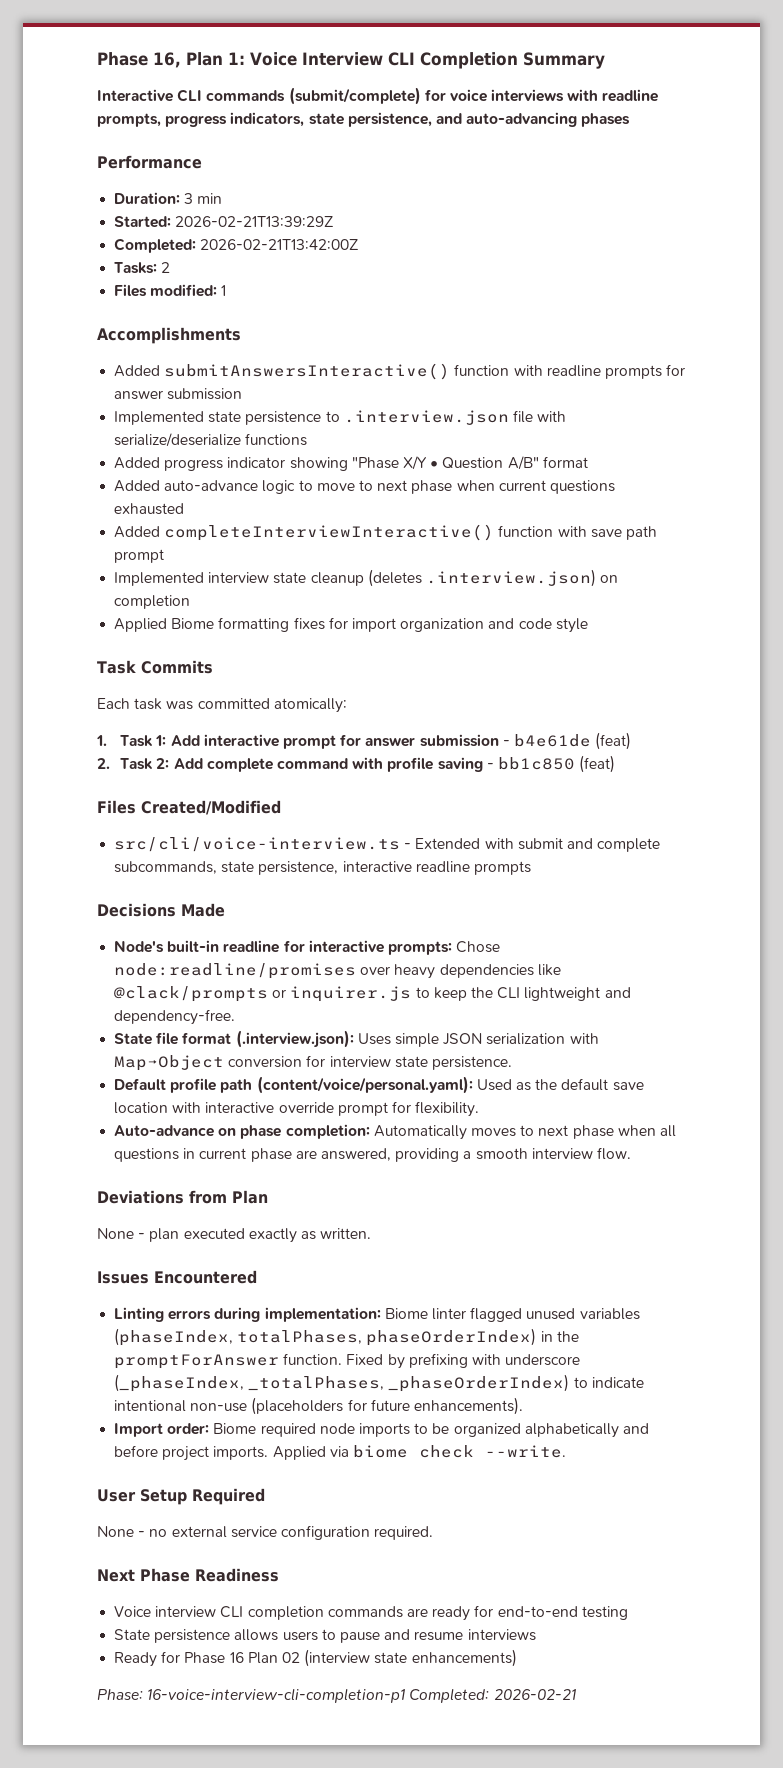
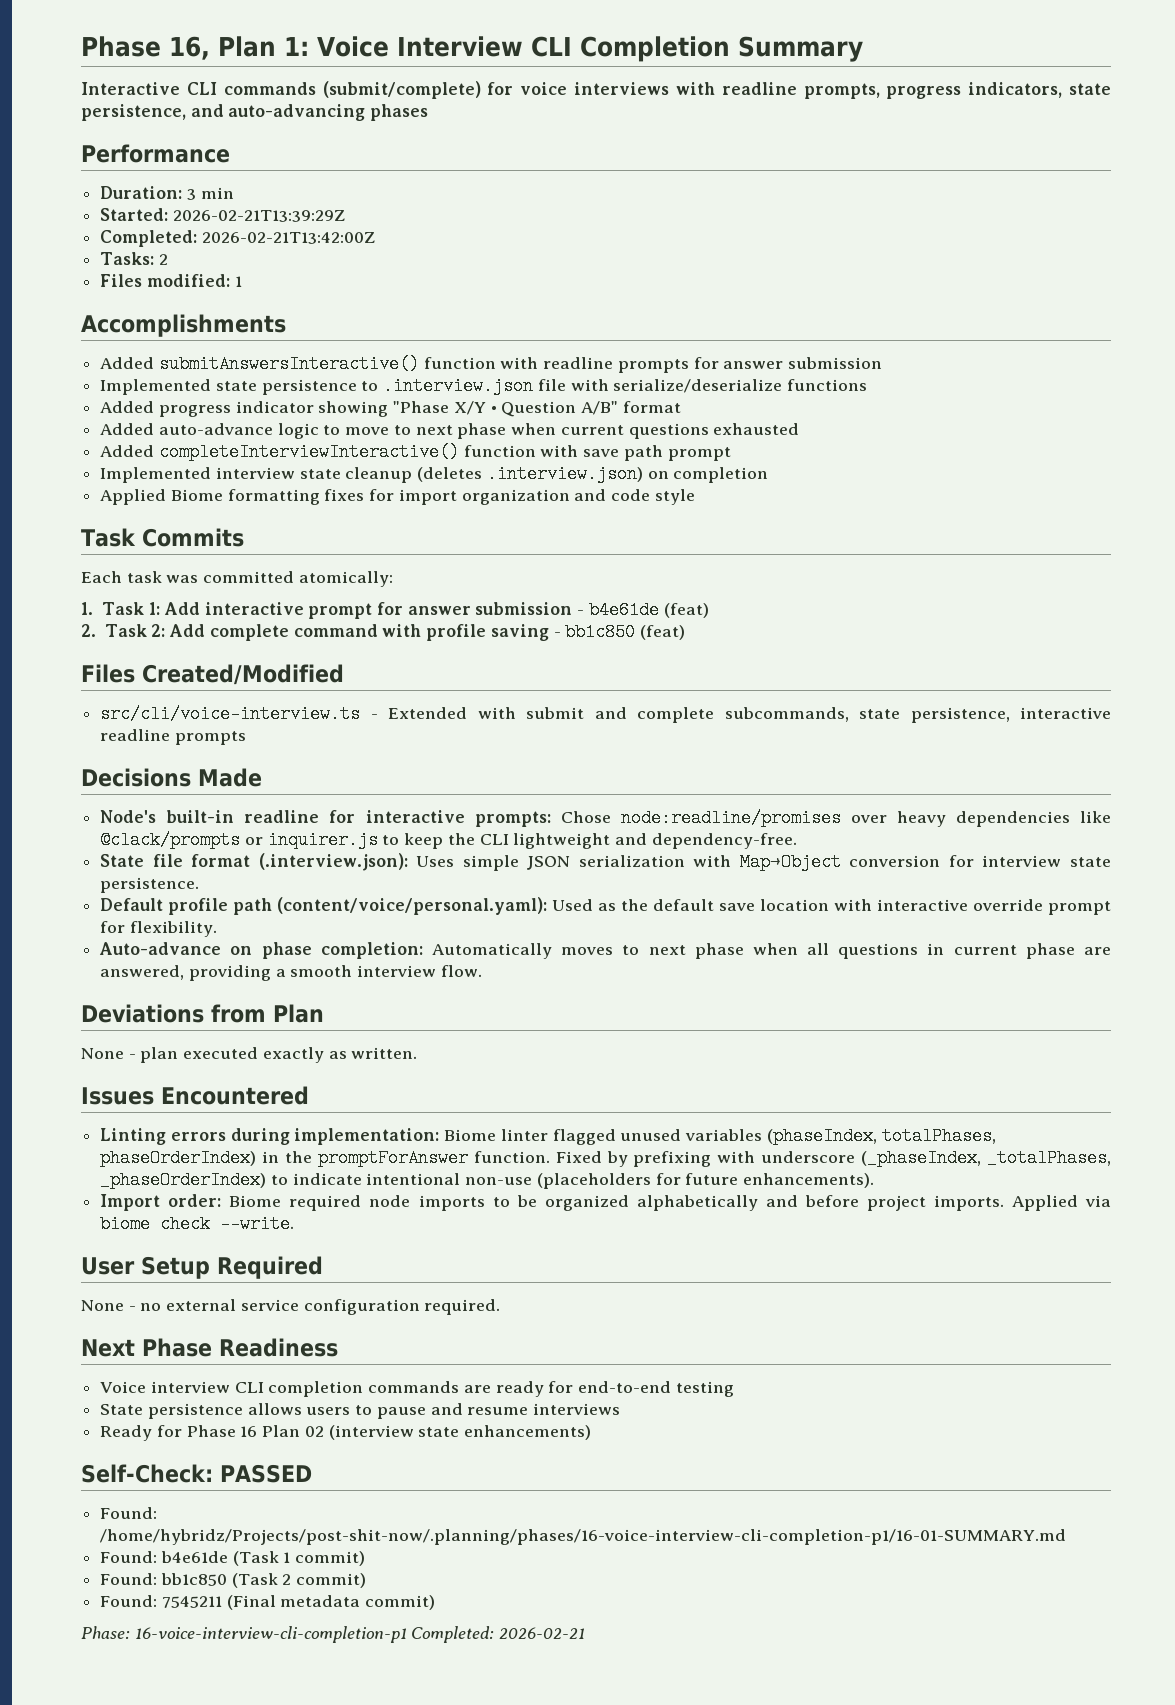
(517, 1658) none -> [81,1464,312,1483] [100,1507,158,1519] [100,1529,1067,1545] [100,1551,366,1566] [100,1573,367,1588] [100,1595,436,1610] // Self-Check: PASSED // Found: /home/hybridz/Projects/post-shit-now/.planning/phases/16-voice-interview-cli-completion-p1/16-01-SUMMARY.md // Found: b4e61de (Task 1 commit) // Found: bb1c850 (Task 2 commit) // Found: 7545211 (Final metadata commit)

